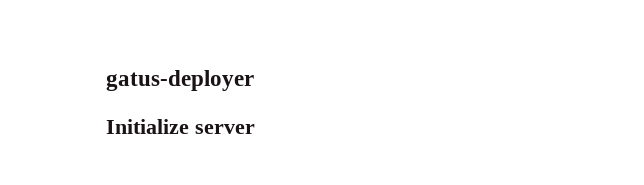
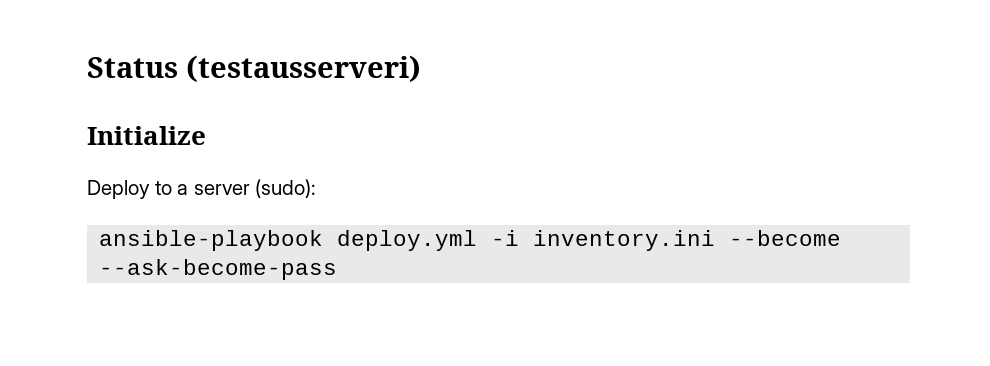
[106,70,254,91] gatus-deployer -> [87,55,421,83] Status (testausserveri)
[195,124,255,134] server -> [87,179,317,199] [99,230,842,251] [99,259,338,280] // Deploy to a server (sudo): // ansible-playbook deploy.yml -i inventory.ini --become --ask-become-pass

